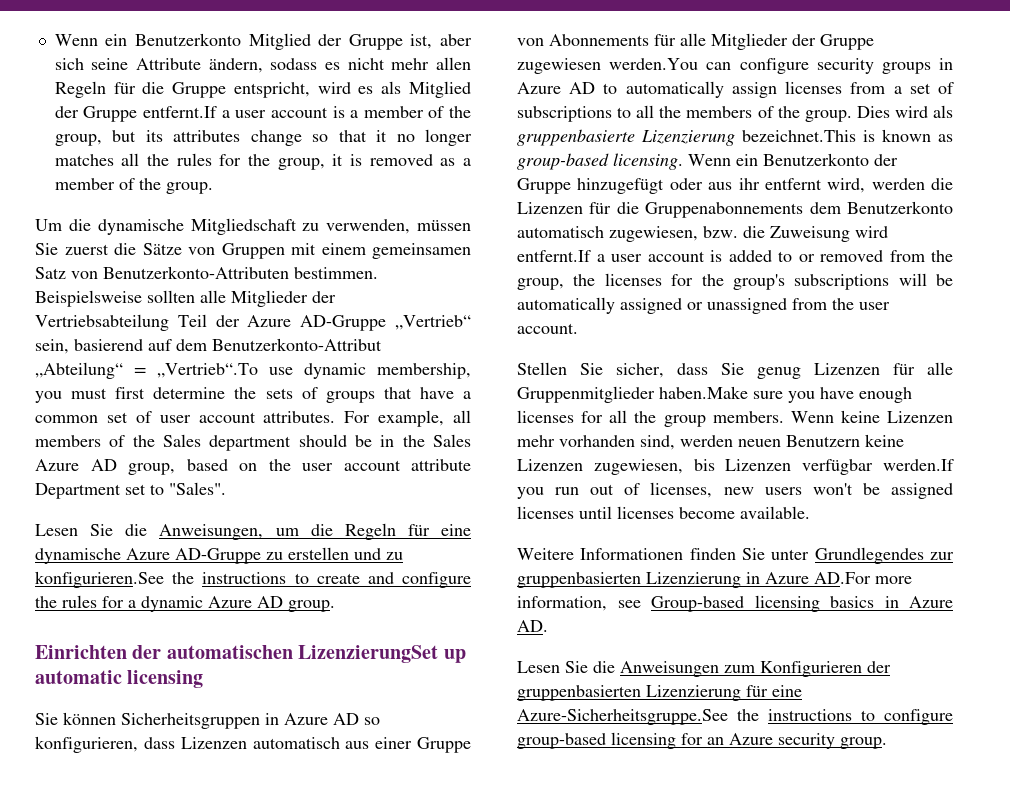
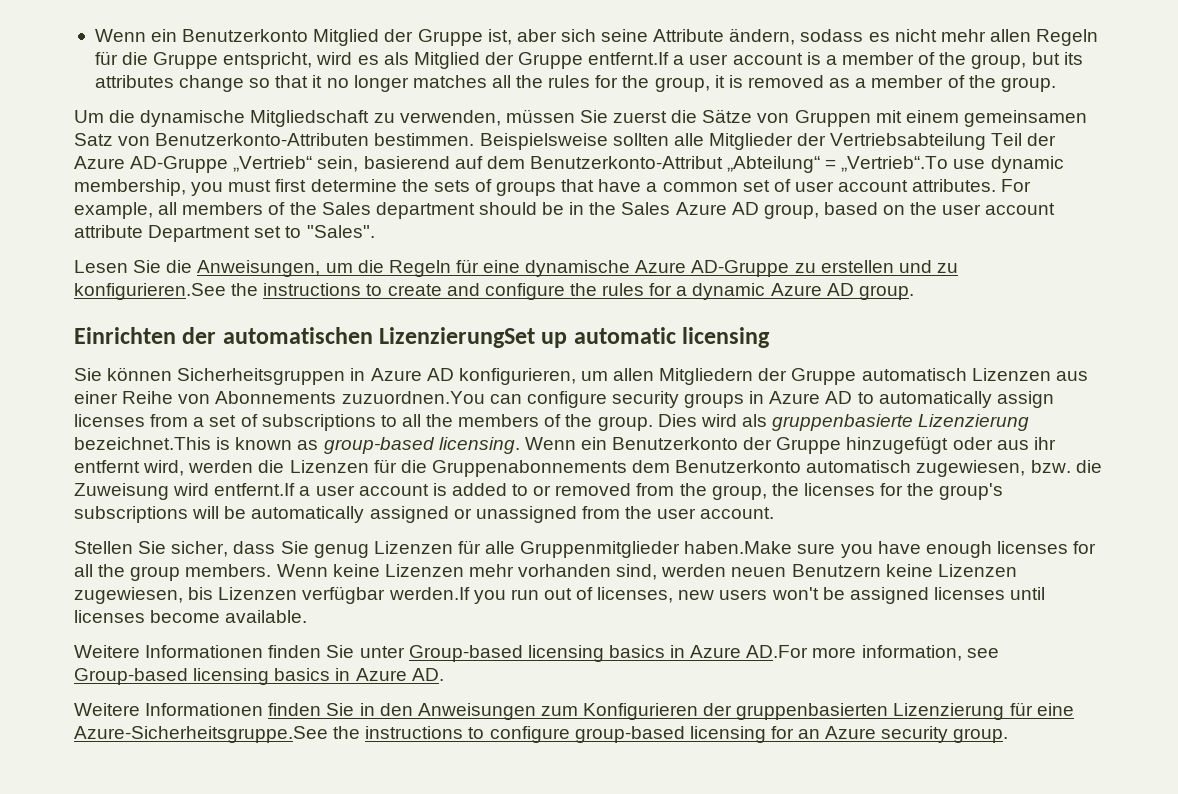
[364,717,380,725] [35,736,340,753] so konfigurieren, dass Lizenzen automatisch -> [458,368,1051,385] konfigurieren, um allen Mitgliedern der Gruppe automatisch Lizenzen
[416,737,471,753] Gruppe -> [122,391,174,404] Reihe
[654,33,874,50] [517,58,699,74] für alle Mitglieder der Gruppe zugewiesen werden.You -> [341,391,485,404] zuzuordnen.You
[814,547,954,564] [517,572,741,588] Grundlegendes zur gruppenbasierten Lizenzierung -> [408,645,665,662] Group-based licensing basics
[517,661,615,673] Lesen Sie die -> [74,703,413,716] Weitere Informationen finden Sie in den

